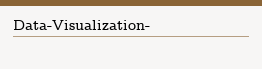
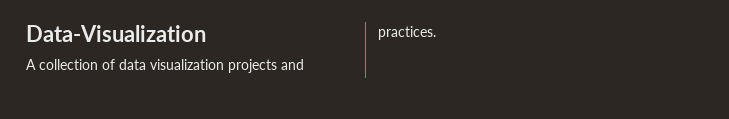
[13,20,150,30] Data-Visualization- -> [26,25,206,42] [26,59,304,73] [378,26,436,40] Data-Visualization // A collection of data visualization projects and practices.

